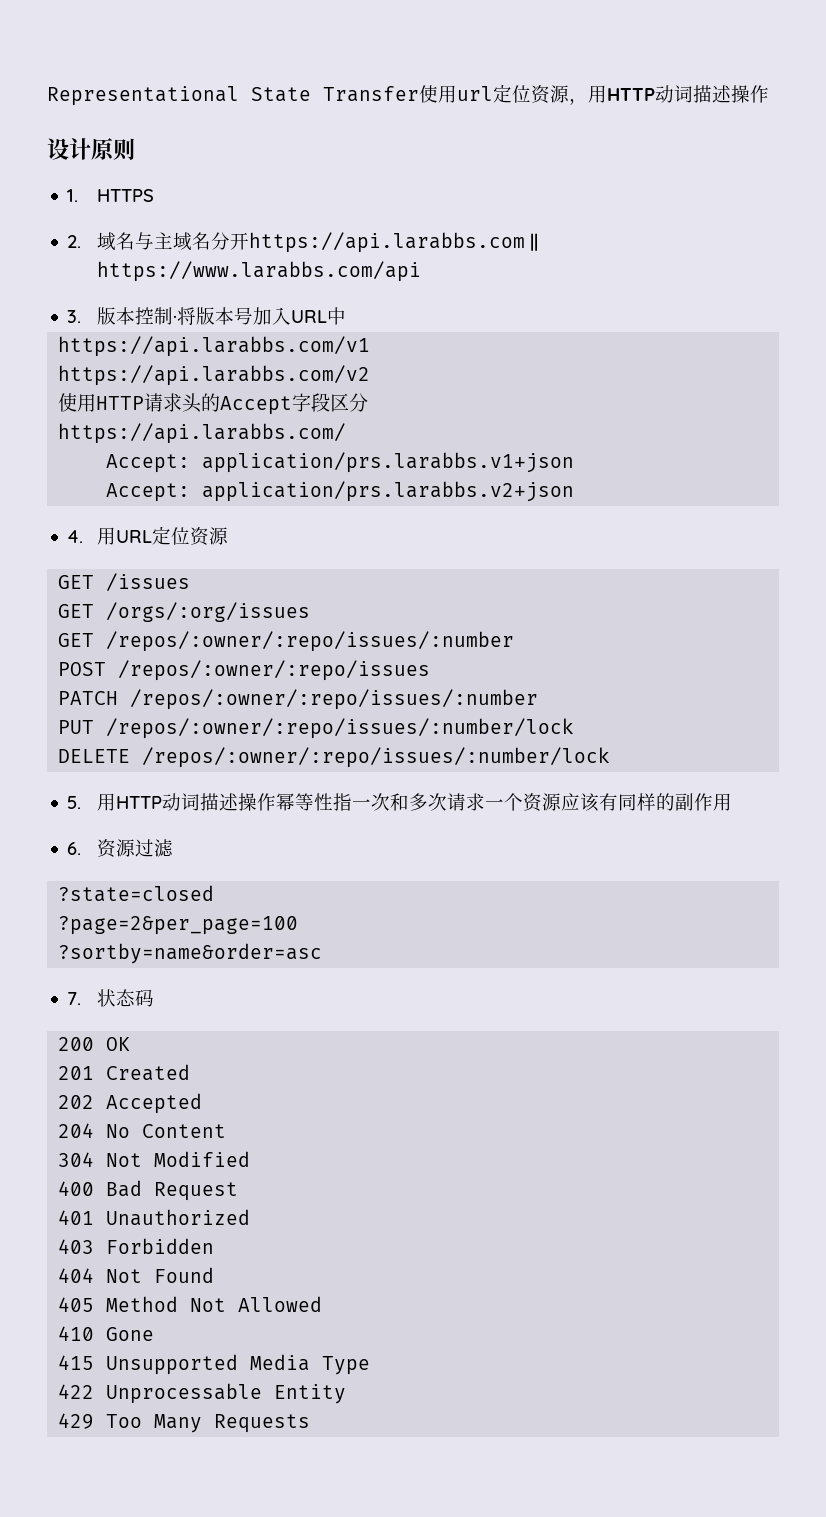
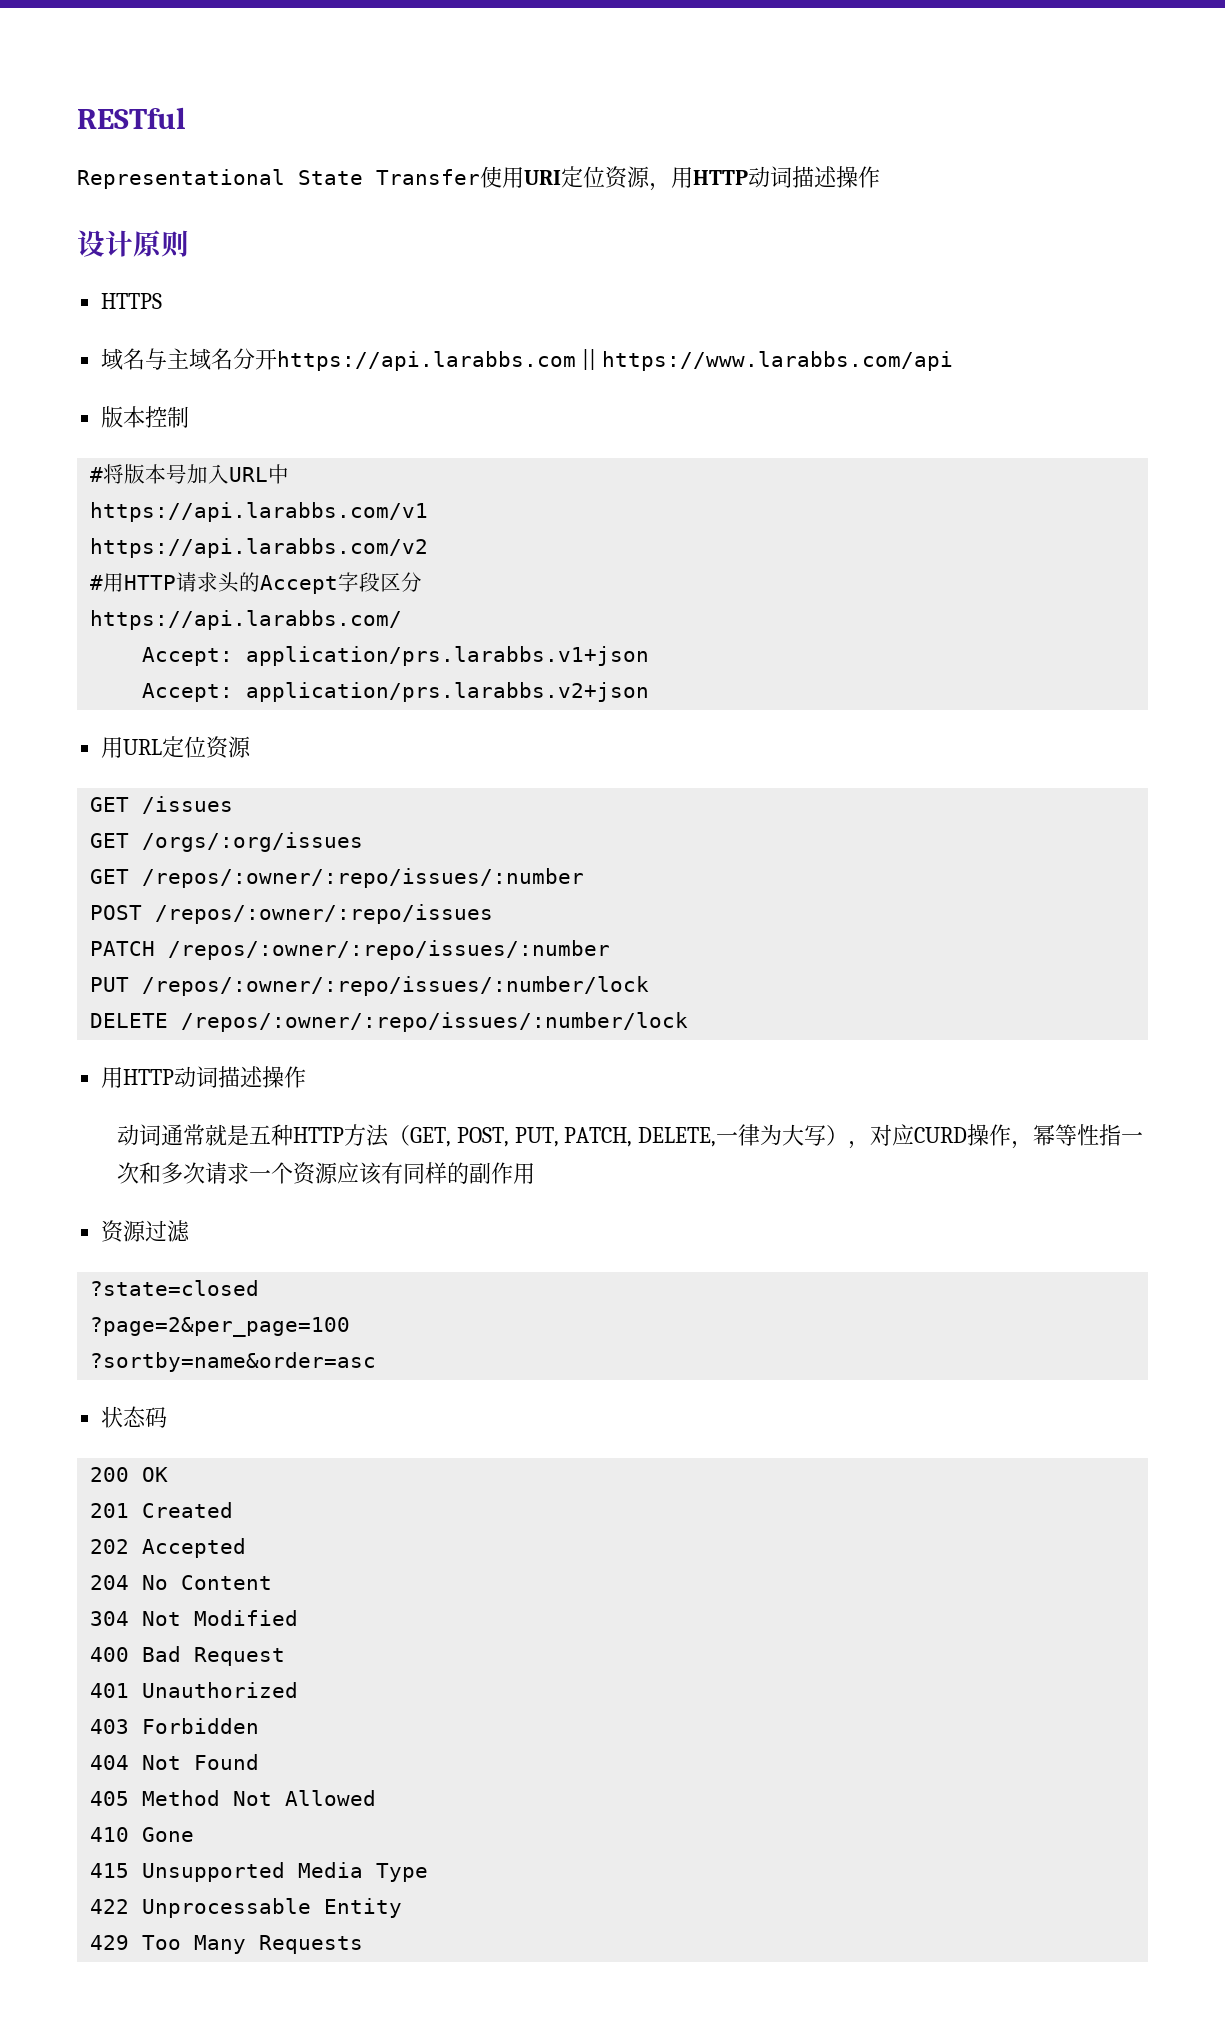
(47, 96) none -> [77,107,186,129] RESTful //
[457,86,493,101] url -> [524,170,561,185] URI
[67,189,79,202] 1. -> (189, 244) none
[67,235,82,248] 2. -> (163, 301) none
[67,310,82,323] 3. -> (954, 361) none
[173,315,178,323] · -> [90,467,104,482] // #
[58,393,78,412] 使 -> [90,575,104,590] #
[67,530,84,543] 4. -> (650, 692) none
[67,793,277,811] 5.用HTTP动词描述操作 -> [101,1066,307,1088] [116,1124,1034,1149] 用HTTP动词描述操作 // 动词通常就是五种HTTP方法（GET, POST, PUT, PATCH, DELETE,一律为大写），对应CURD操作，
[67,842,82,855] 6. -> (535, 1173) none
[67,992,82,1005] 7. -> (377, 1362) none

